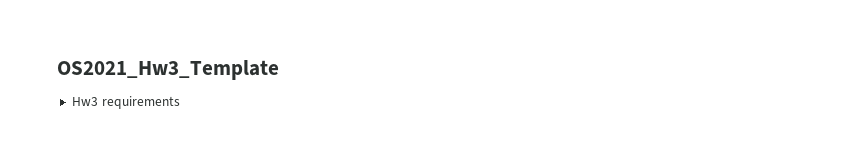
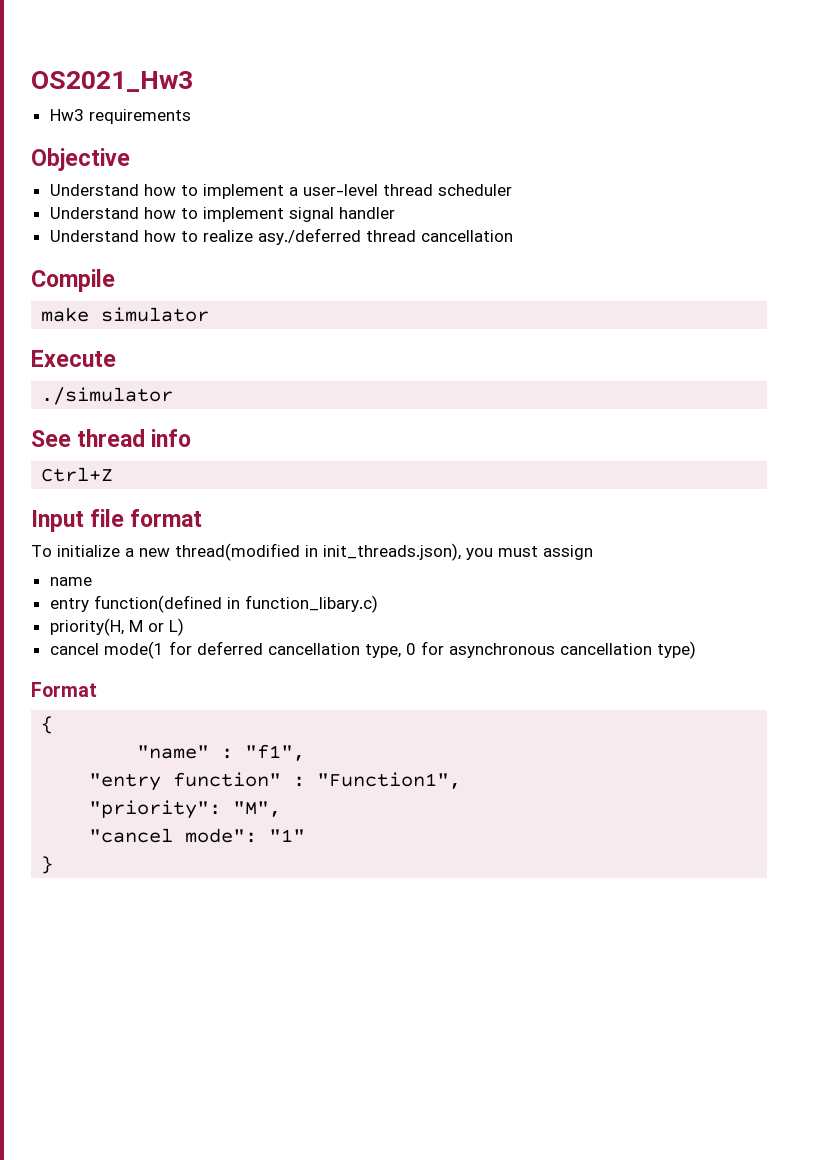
[57,60,279,80] OS2021_Hw3_Template -> [31,71,193,92] OS2021_Hw3
(180, 102) none -> [31,148,130,171] [49,184,512,199] [49,207,395,222] [49,228,513,245] [31,269,115,292] [41,307,210,322] [31,350,116,367] [41,387,174,405] [31,429,192,447] [41,467,114,482] [31,509,203,532] [31,543,593,561] [49,577,92,586] [49,595,378,613] [49,618,184,636] [49,641,696,659] [31,682,97,697] [41,716,54,734] [137,744,306,761] [89,772,462,791] [89,800,282,819] [89,828,306,843] [41,856,54,874] // Objective // Understand how to implement a user-level thread scheduler // Understand how to implement signal handler // Understand how to realize asy./deferred thread cancellation // Compile // make simulator // Execute // ./simulator // See thread info // Ctrl+Z // Input file format // To initialize a new thread(modified in init_threads.json), you must assign // name // entry function(defined in function_libary.c) // priority(H, M or L) // cancel mode(1 for deferred cancellation type, 0 for asynchronous cancellation type) // Format // { // "name" : "f1", // "entry function" : "Function1", // "priority": "M", // "cancel mode": "1" // }

